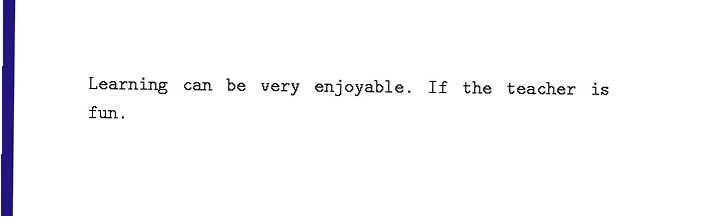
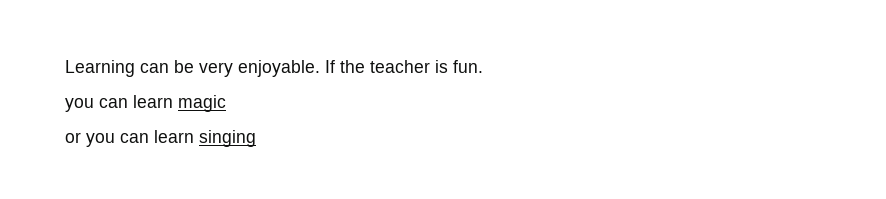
(129, 113) none -> [65,95,226,112] [65,130,256,147] // you can learn magic // or you can learn singing

